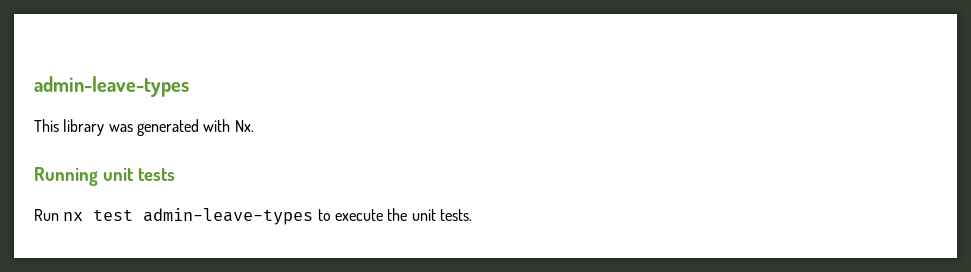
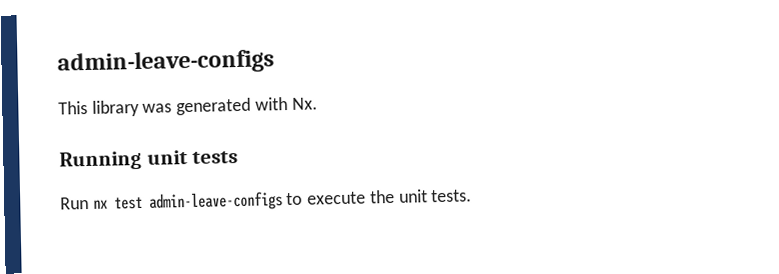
[34,76,189,97] admin-leave-types -> [57,49,275,76] admin-leave-configs
[143,208,314,225] admin-leave-types -> [148,191,283,212] admin-leave-configs

